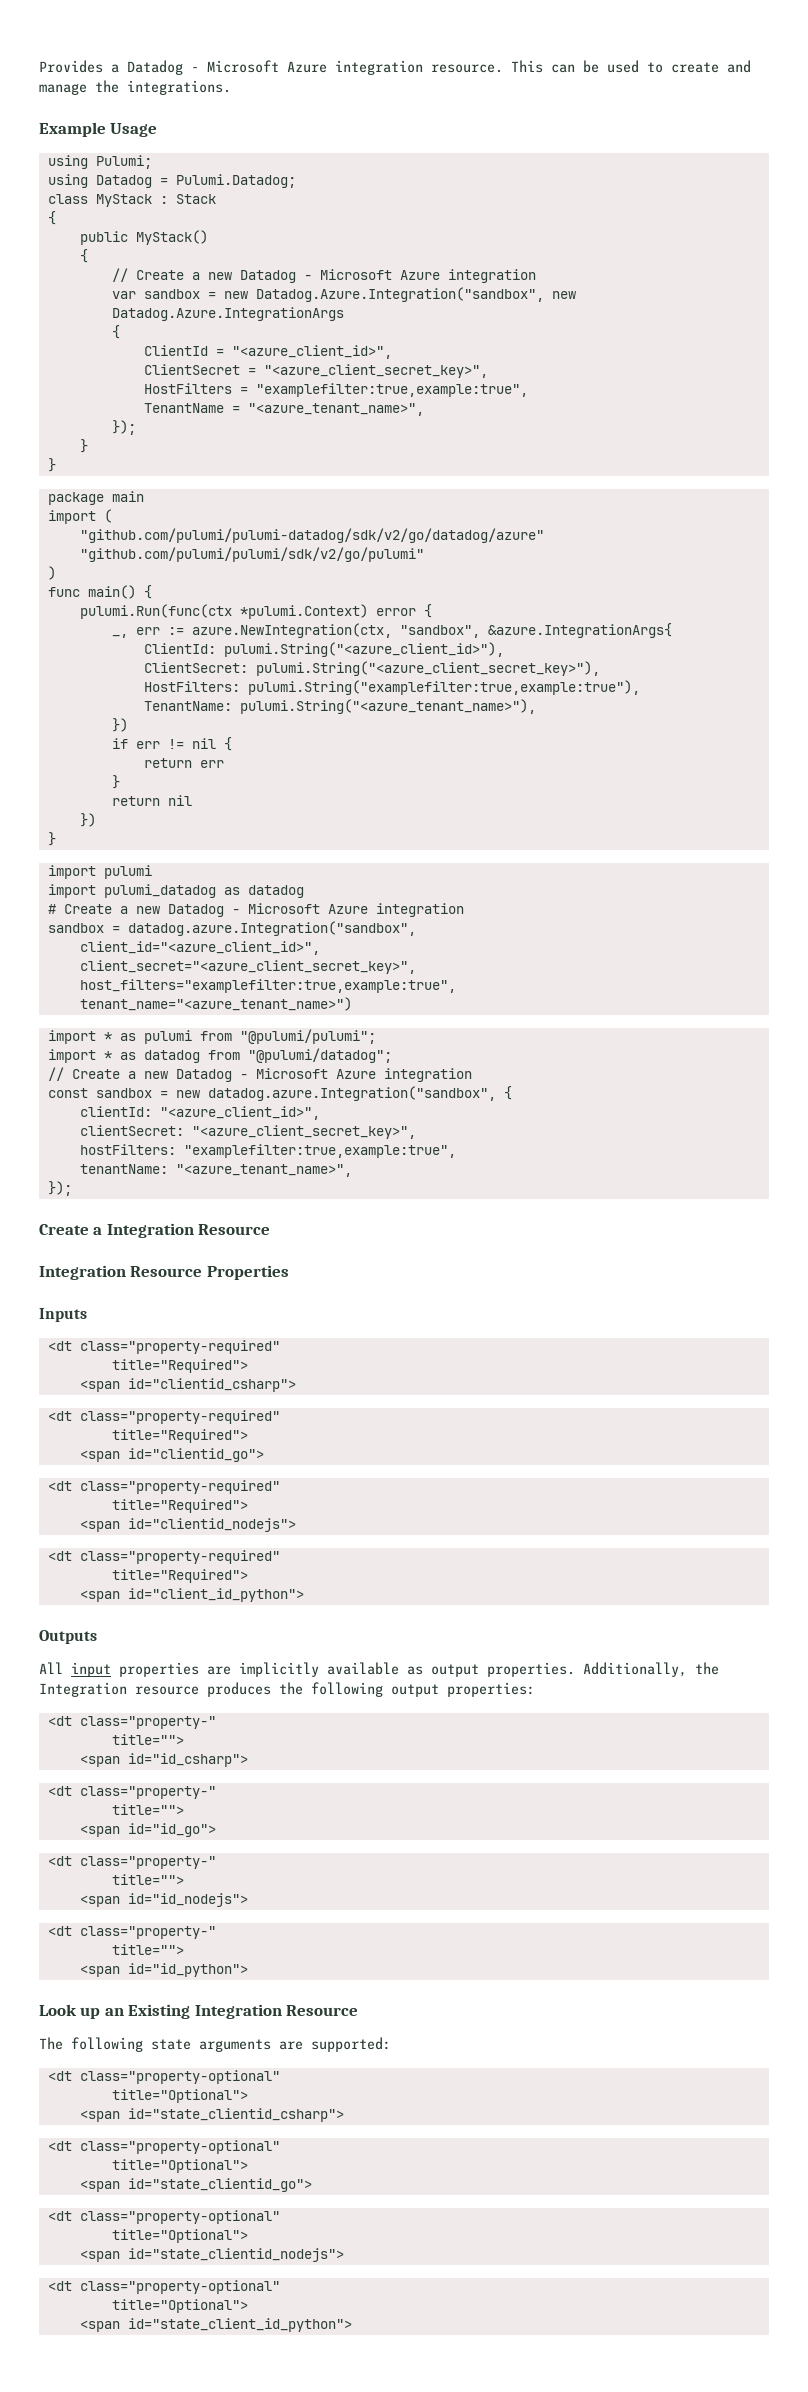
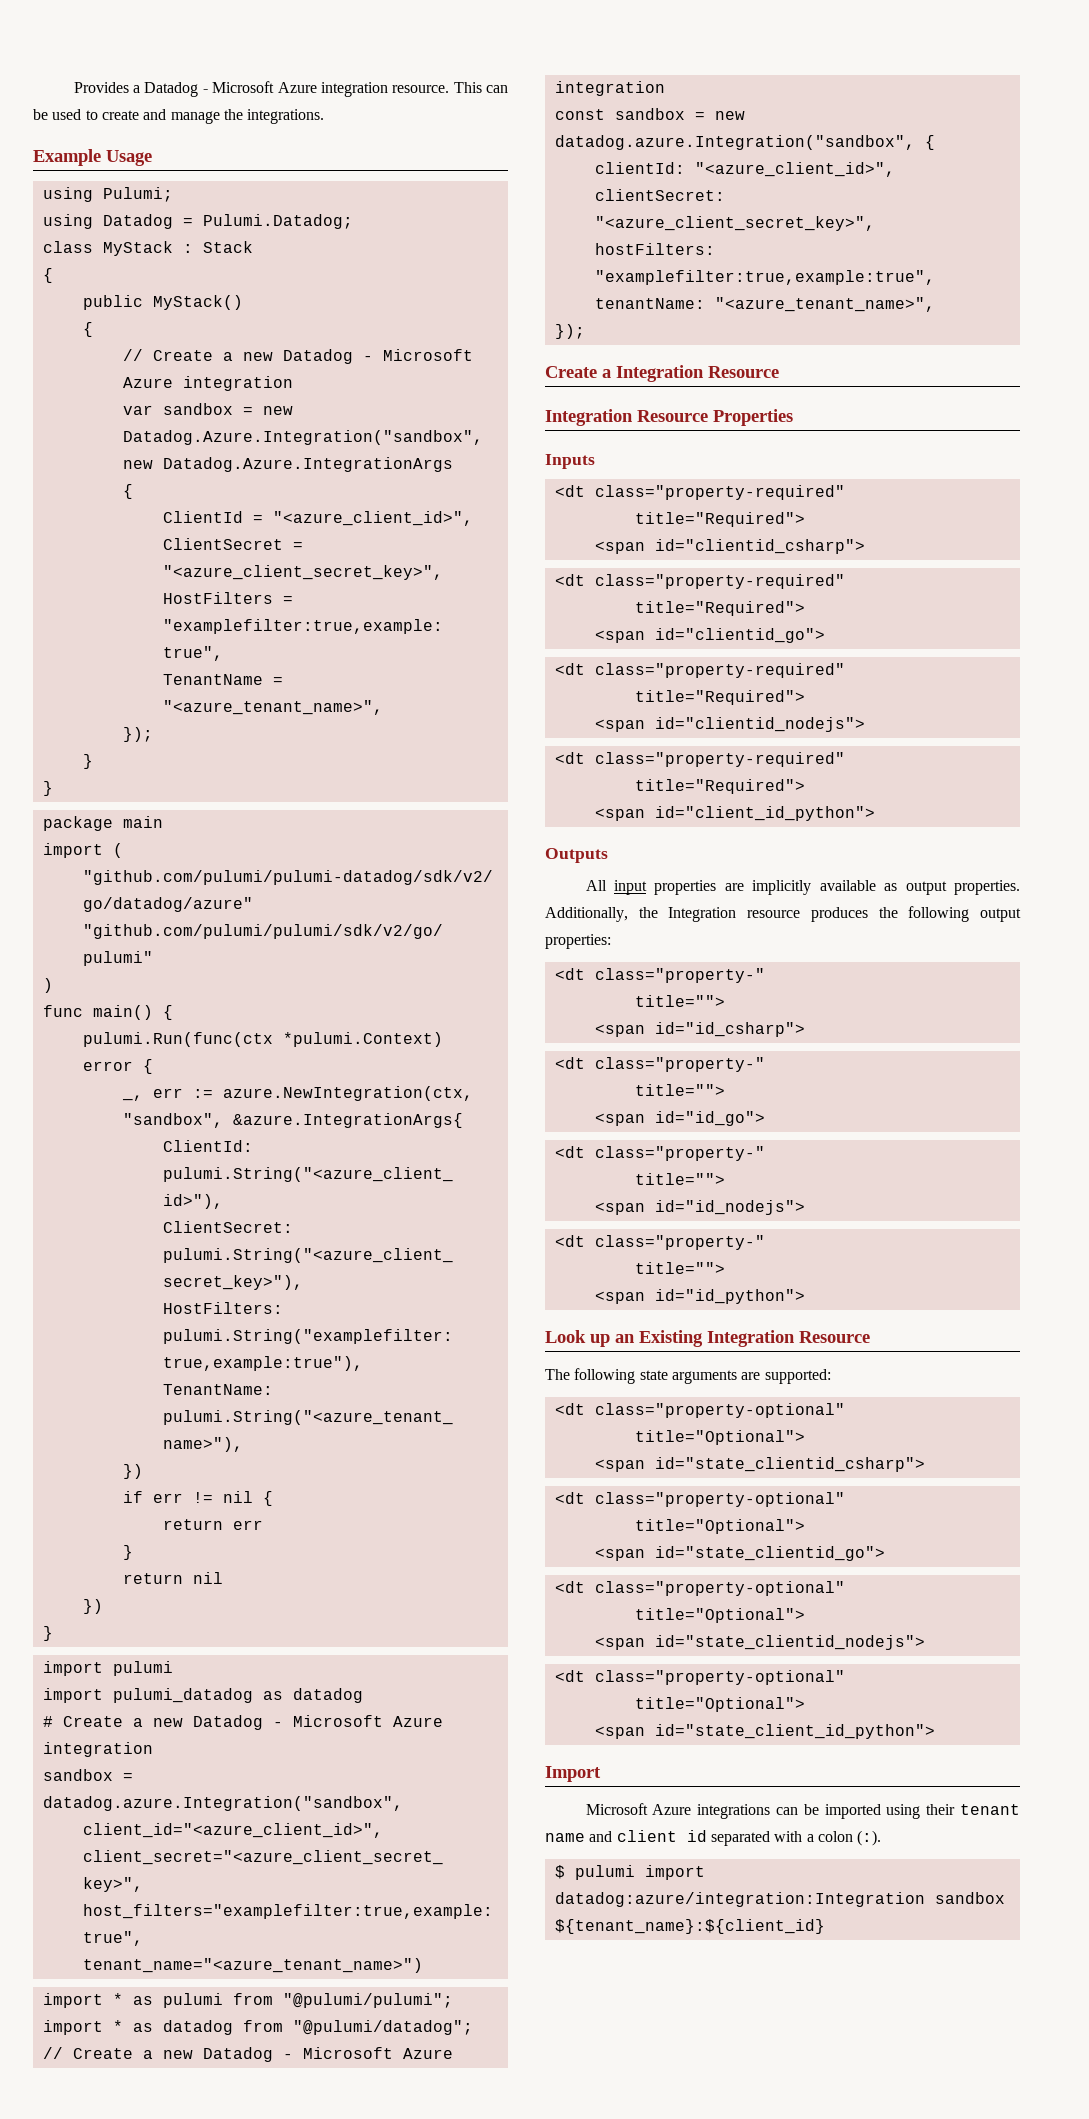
(352, 2325) none -> [545,1766,601,1782] [585,1803,1020,1819] [545,1830,882,1846] [554,1865,705,1880] [554,1892,1005,1907] [554,1919,825,1934] // Import // Microsoft Azure integrations can be imported using their tenant name and client id separated with a colon (:). // $ pulumi import datadog:azure/integration:Integration sandbox ${tenant_name}:${client_id}

